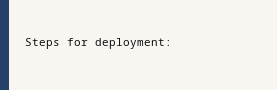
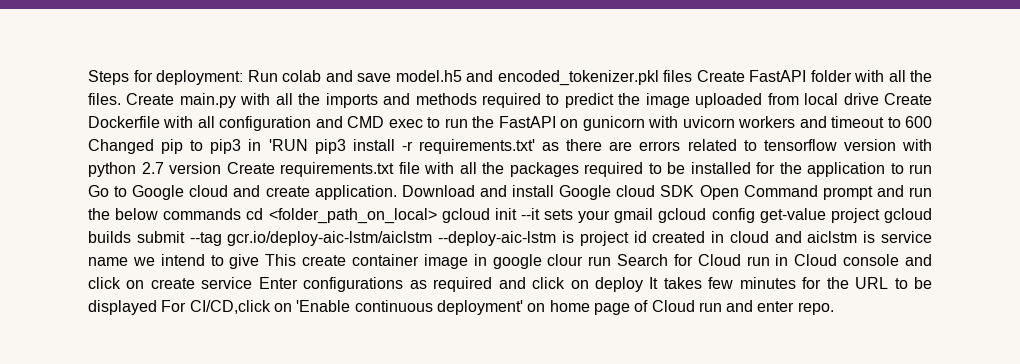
(172, 43) none -> [247,70,932,86] [88,93,933,108] [88,116,933,131] [88,139,932,154] [88,162,932,177] [88,185,933,200] [88,208,932,224] [88,231,933,246] [88,254,933,269] [88,277,933,292] [88,300,834,315] Run colab and save model.h5 and encoded_tokenizer.pkl files Create FastAPI folder with all the files. Create main.py with all the imports and methods required to predict the image uploaded from local drive Create Dockerfile with all configuration and CMD exec to run the FastAPI on gunicorn with uvicorn workers and timeout to 600 Changed pip to pip3 in 'RUN pip3 install -r requirements.txt' as there are errors related to tensorflow version with python 2.7 version Create requirements.txt file with all the packages required to be installed for the application to run Go to Google cloud and create application. Download and install Google cloud SDK Open Command prompt and run the below commands cd <folder_path_on_local> gcloud init --it sets your gmail gcloud config get-value project gcloud builds submit --tag gcr.io/deploy-aic-lstm/aiclstm --deploy-aic-lstm is project id created in cloud and aiclstm is service name we intend to give This create container image in google clour run Search for Cloud run in Cloud console and click on create service Enter configurations as required and click on deploy It takes few minutes for the URL to be displayed For CI/CD,click on 'Enable continuous deployment' on home page of Cloud run and enter repo.

